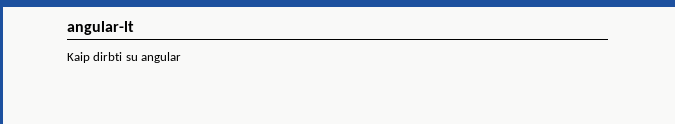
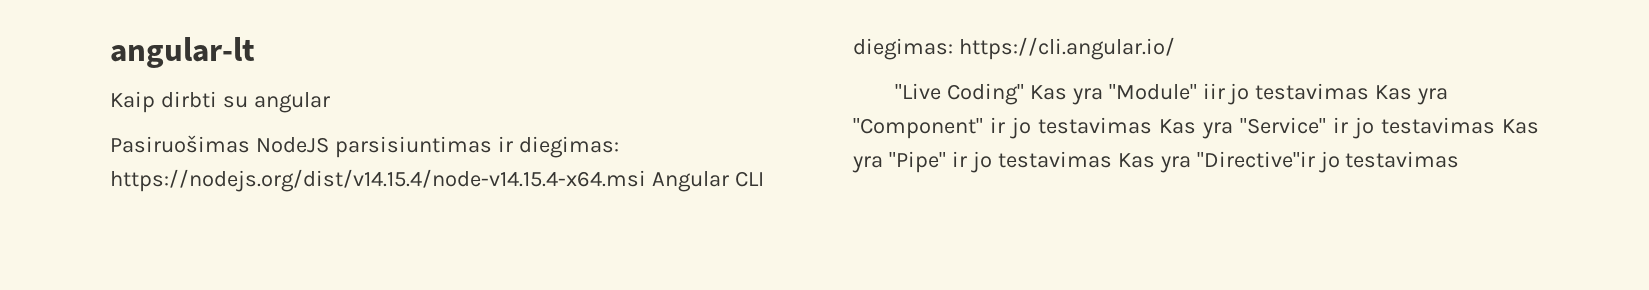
(182, 57) none -> [110,135,619,158] [110,169,764,192] [853,37,1175,60] [894,83,1449,105] [853,117,1539,139] [852,151,1460,173] // Pasiruošimas NodeJS parsisiuntimas ir diegimas: https://nodejs.org/dist/v14.15.4/node-v14.15.4-x64.msi Angular CLI diegimas: https://cli.angular.io/ // "Live Coding" Kas yra "Module" iir jo testavimas Kas yra "Component" ir jo testavimas Kas yra "Service" ir jo testavimas Kas yra "Pipe" ir jo testavimas Kas yra "Directive"ir jo testavimas

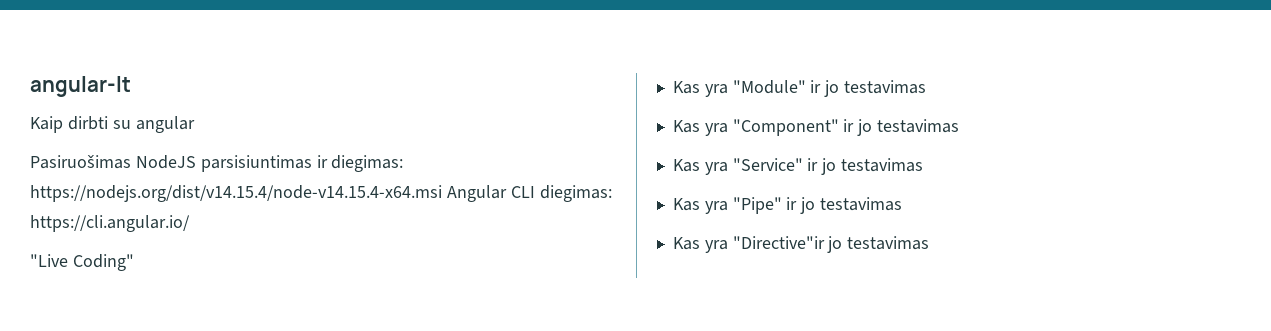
(1024, 94) none -> (134, 262) //
[1202,83,1370,105] iir jo testavimas -> [810,80,927,97] ir jo testavimas //
(1152, 125) none -> (960, 126) //
(1495, 125) none -> (924, 165) //
(1112, 159) none -> (903, 204) //

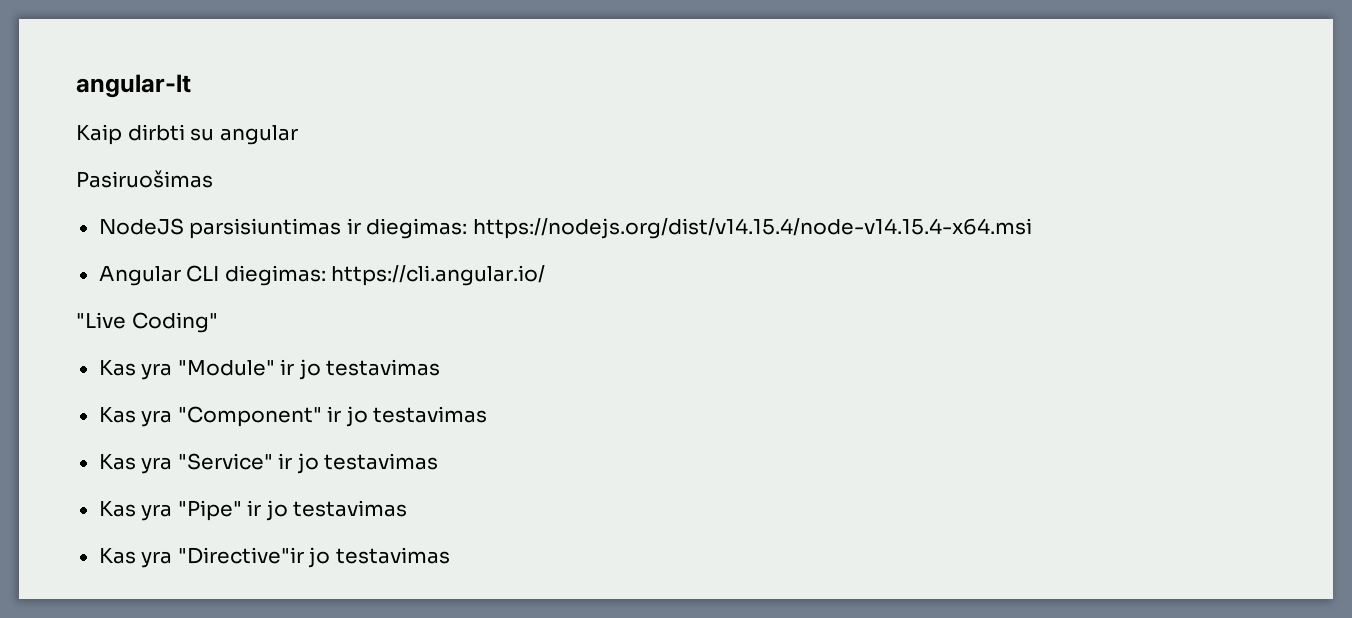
(131, 162) none -> (213, 179) //
(442, 193) none -> (1032, 228) //

